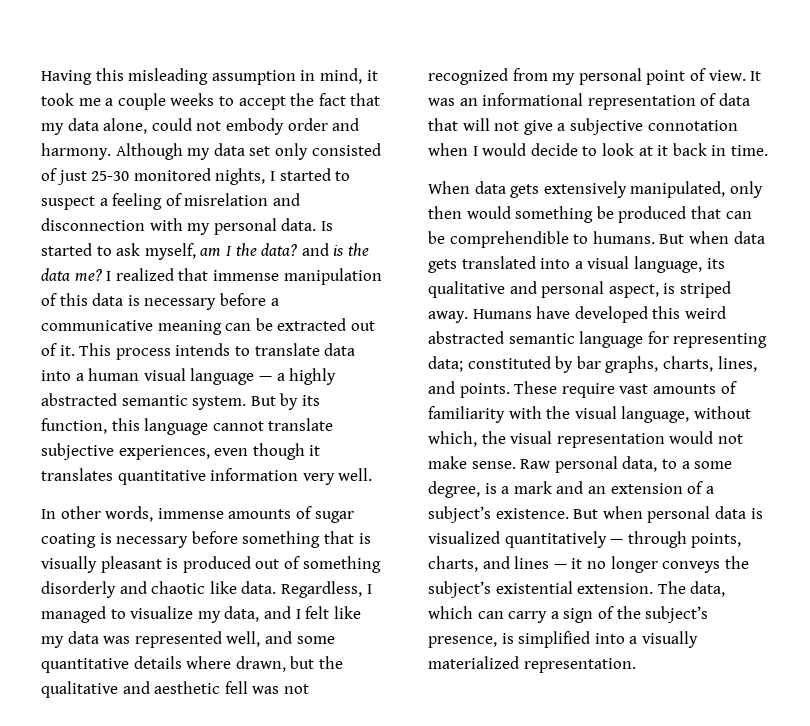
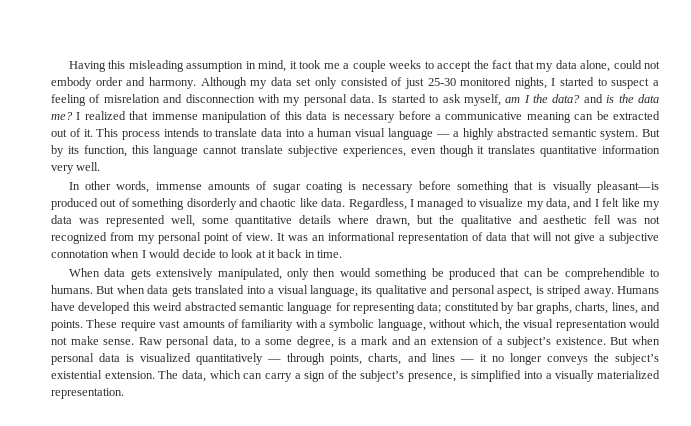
[100,556,179,573] pleasant is -> [596,181,659,193] pleasant—is
[264,631,292,644] and -> (195, 221) none
[546,406,617,419] the visual -> [320,319,375,331] a symbolic

